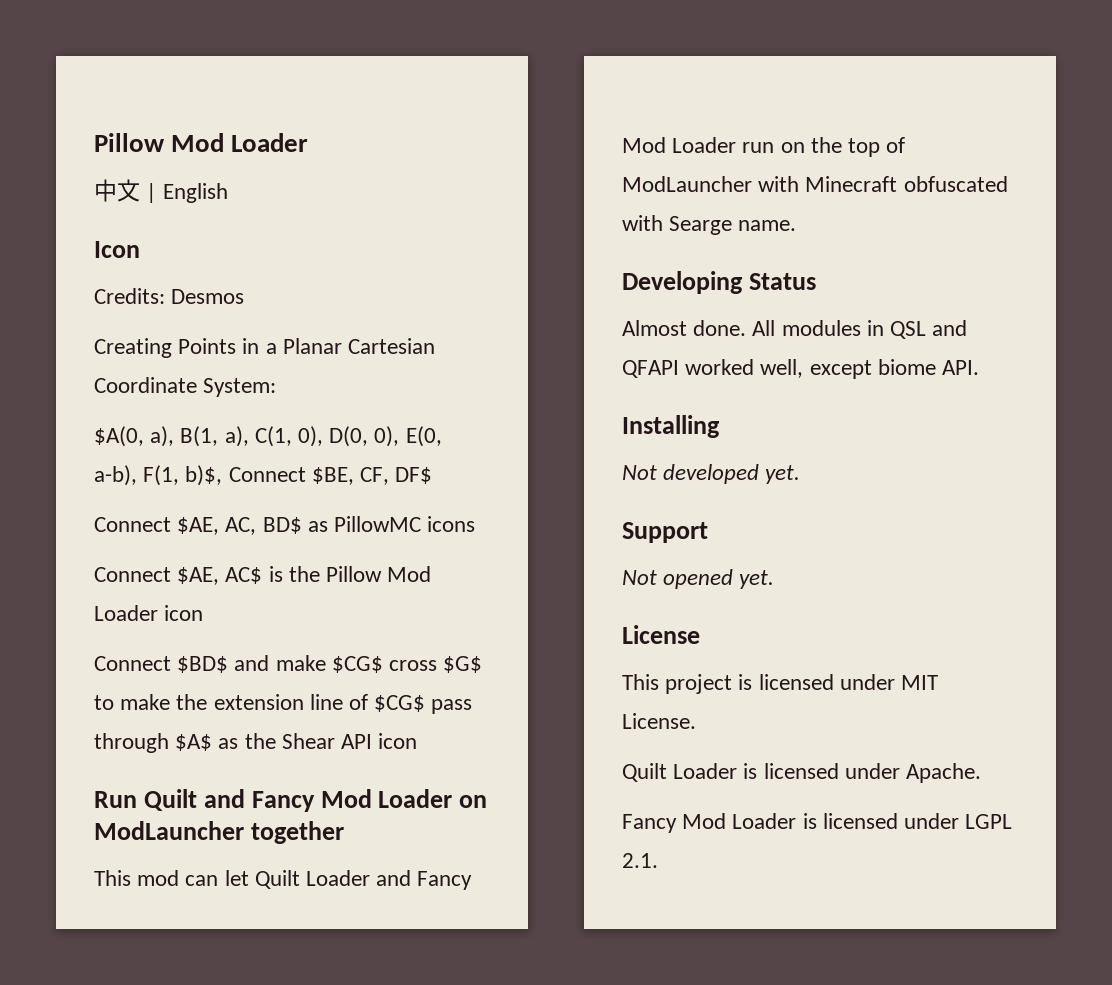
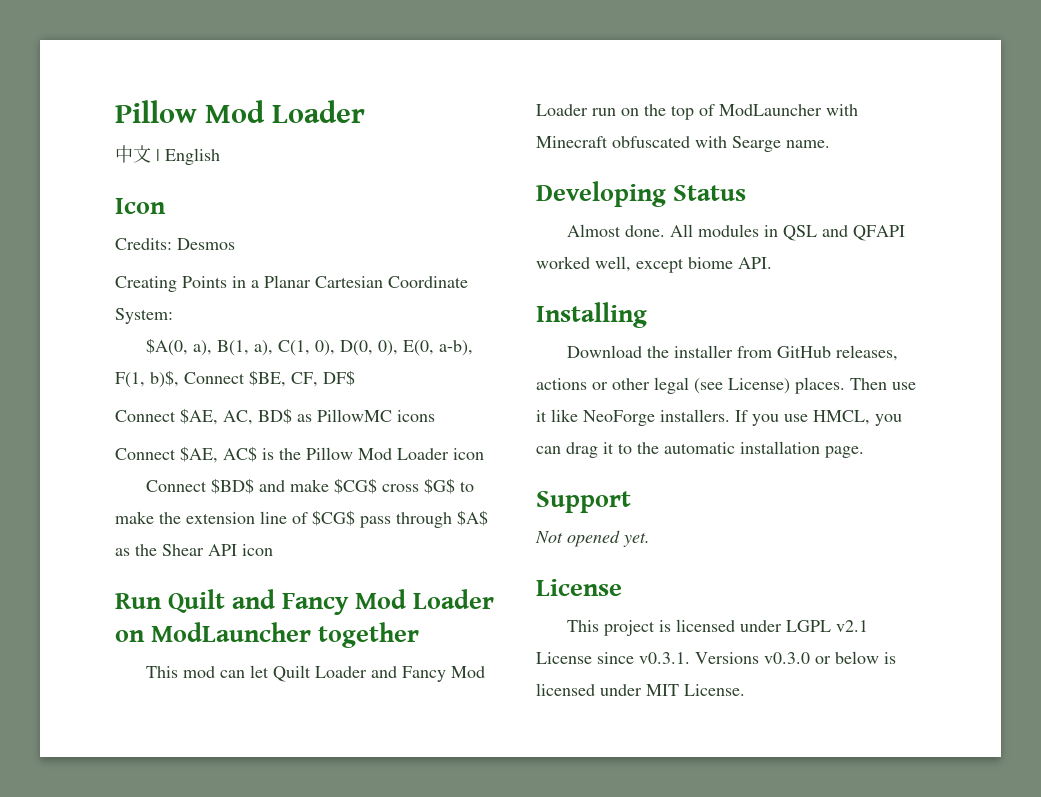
[622,464,801,484] Not developed yet. -> [566,345,898,361] [536,377,916,394] [536,409,902,426] [536,441,864,458] Download the installer from GitHub releases, actions or other legal (see License) places. Then use it like NeoForge installers. If you use HMCL, you can drag it to the automatic installation page.
[901,675,939,690] [622,713,696,729] [622,763,982,783] [622,813,1013,833] [622,853,658,868] MIT License. // Quilt Loader is licensed under Apache. // Fancy Mod Loader is licensed under LGPL 2.1. -> [785,620,868,632] [536,651,896,664] [536,683,745,696] LGPL v2.1 License since v0.3.1. Versions v0.3.0 or below is licensed under MIT License.

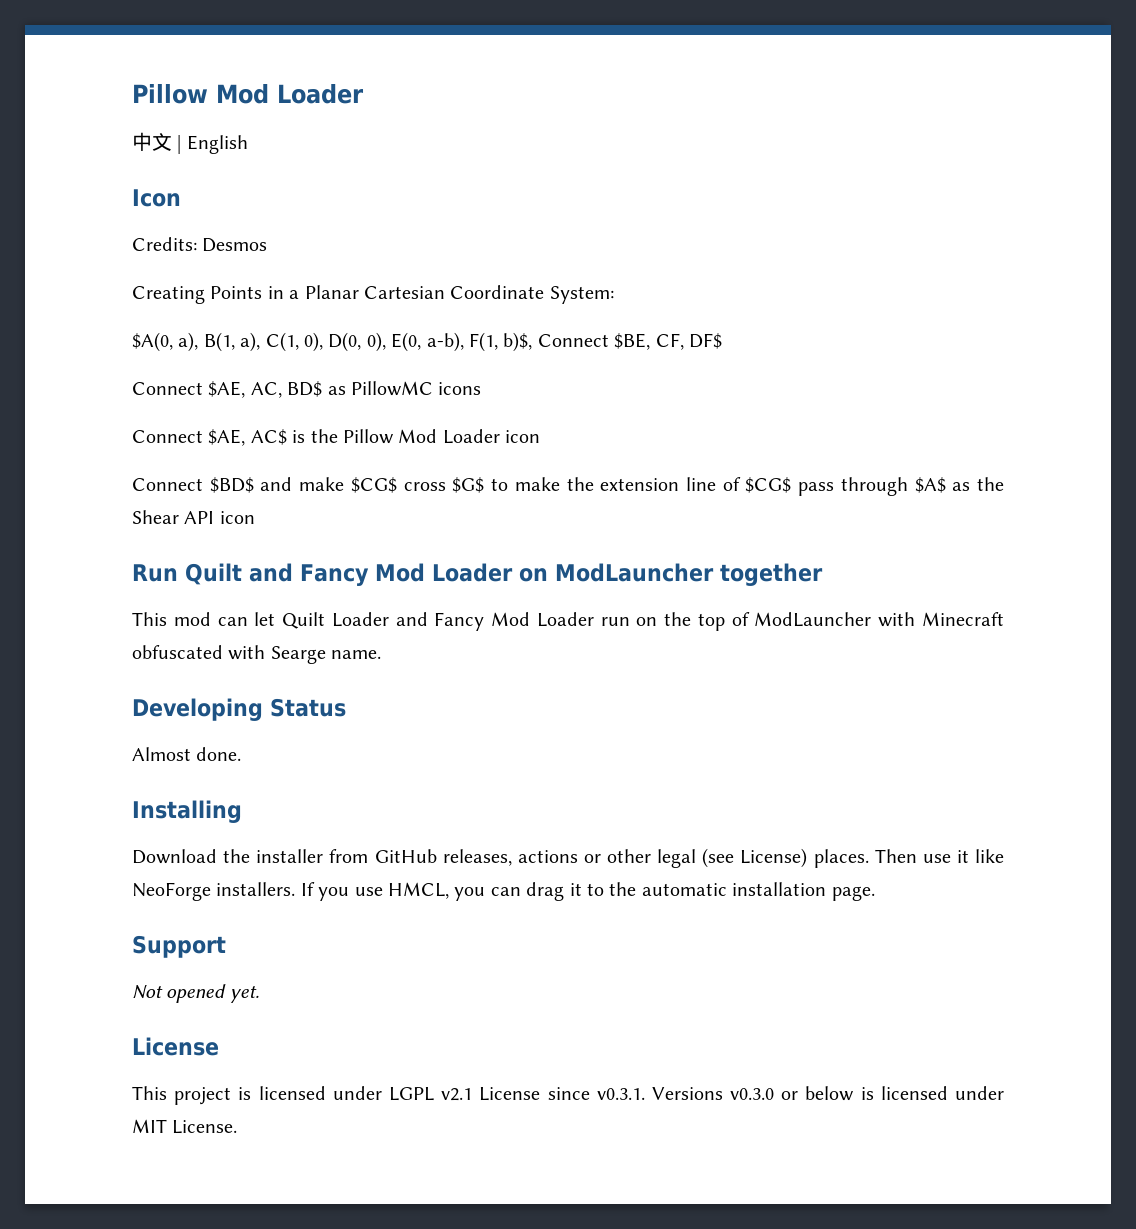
[669,224,905,241] [536,256,772,273] All modules in QSL and QFAPI worked well, except biome API. -> (242, 754) none

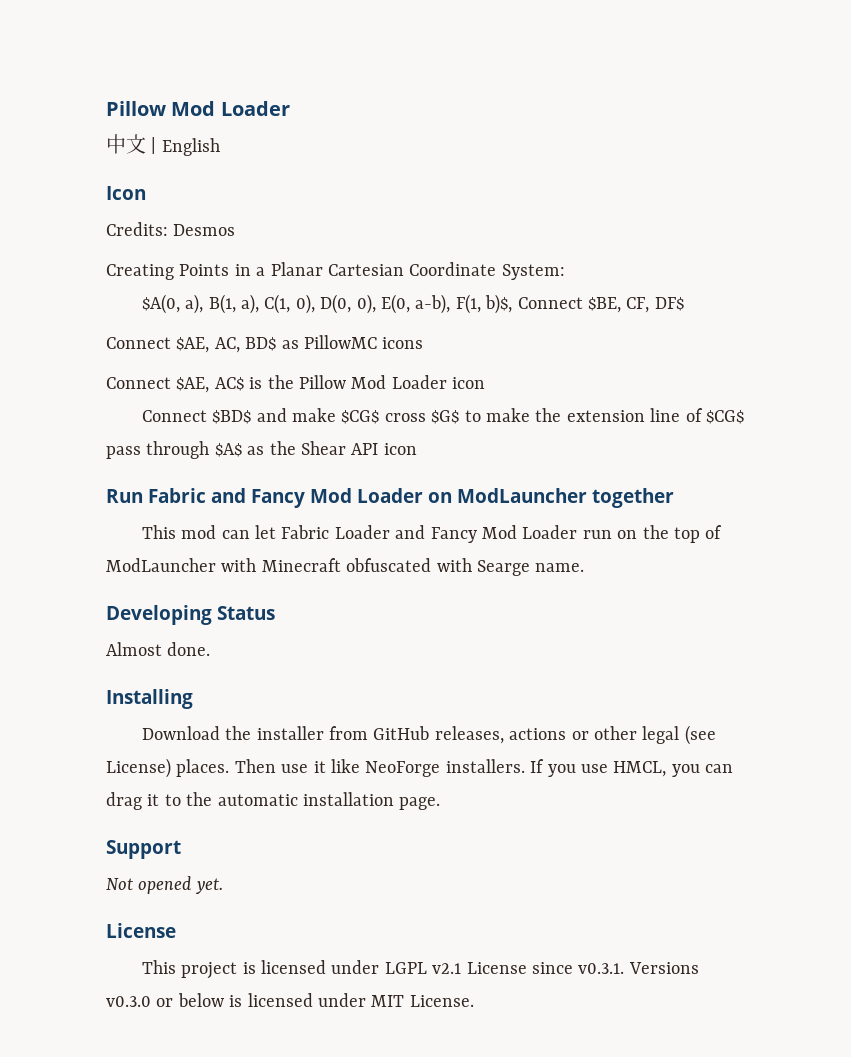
[185,563,242,585] Quilt -> [148,488,206,503] Fabric
[282,612,326,629] Quilt -> [281,525,330,539] Fabric

